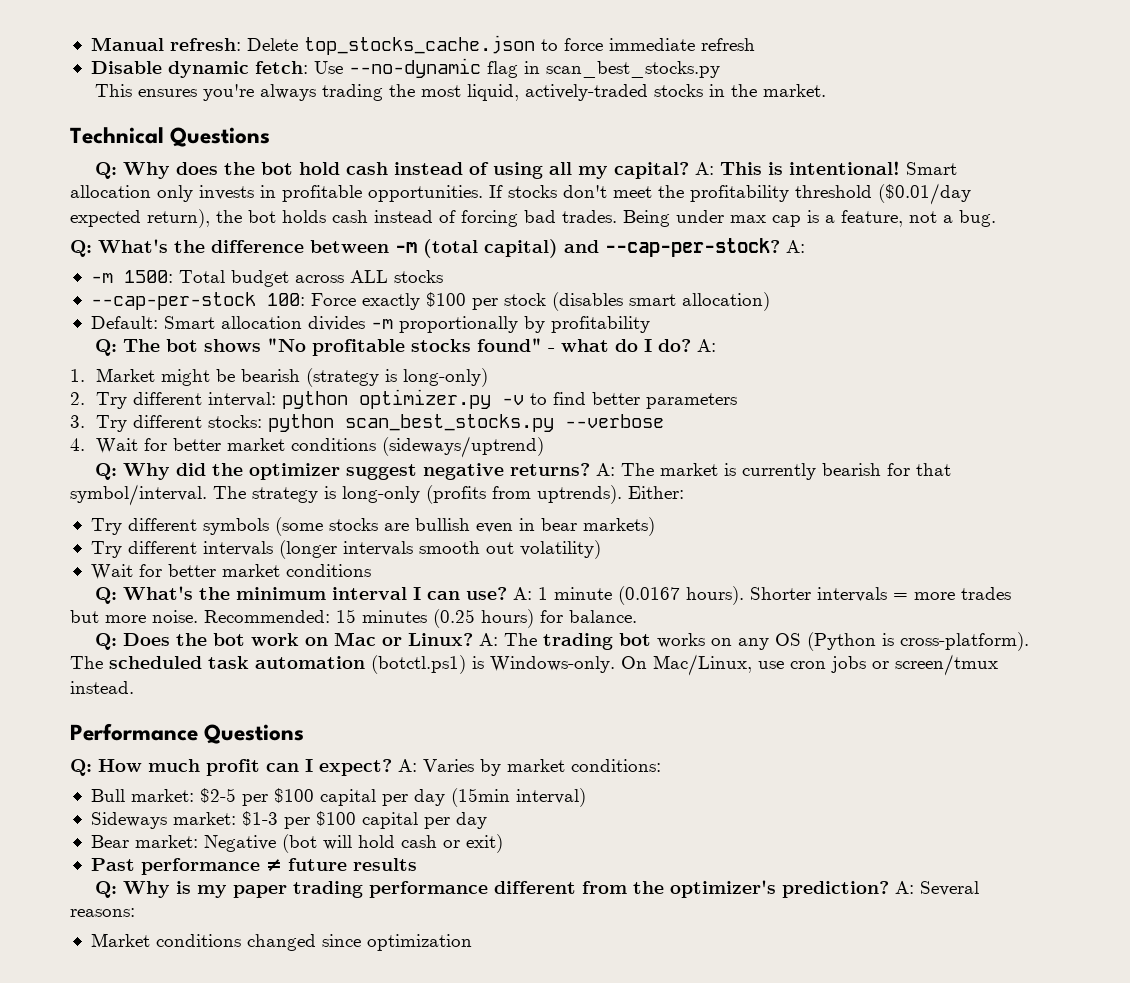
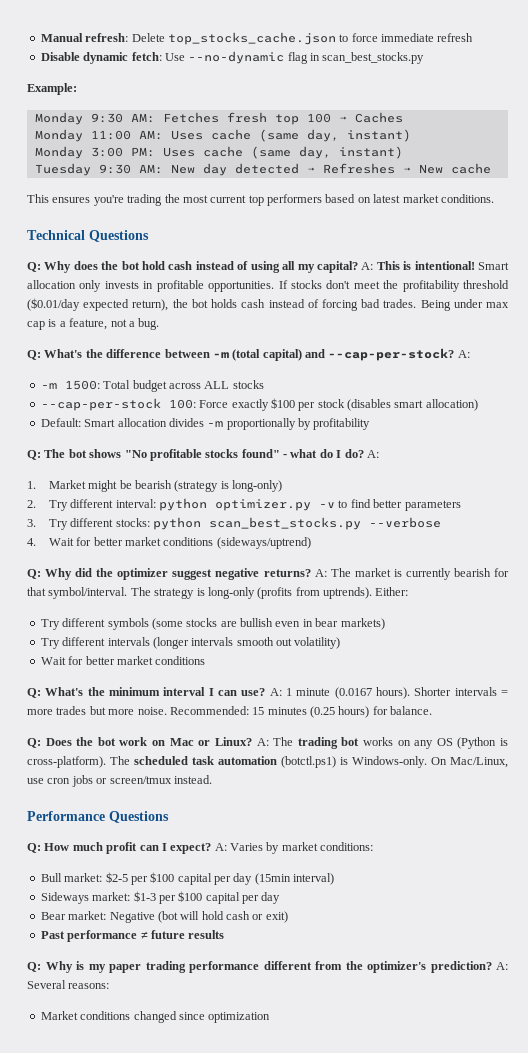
(720, 69) none -> [27,83,77,95] [34,112,403,125] [34,129,411,142] [34,146,403,159] [34,163,491,176] // Example: // Monday 9:30 AM: Fetches fresh top 100 → Caches // Monday 11:00 AM: Uses cache (same day, instant) // Monday 3:00 PM: Uses cache (same day, instant) // Tuesday 9:30 AM: New day detected → Refreshes → New cache
[259,84,316,101] always -> (124, 200) none
[466,84,826,101] liquid, actively-traded stocks in the market. -> [210,194,494,206] current top performers based on latest market conditions.

